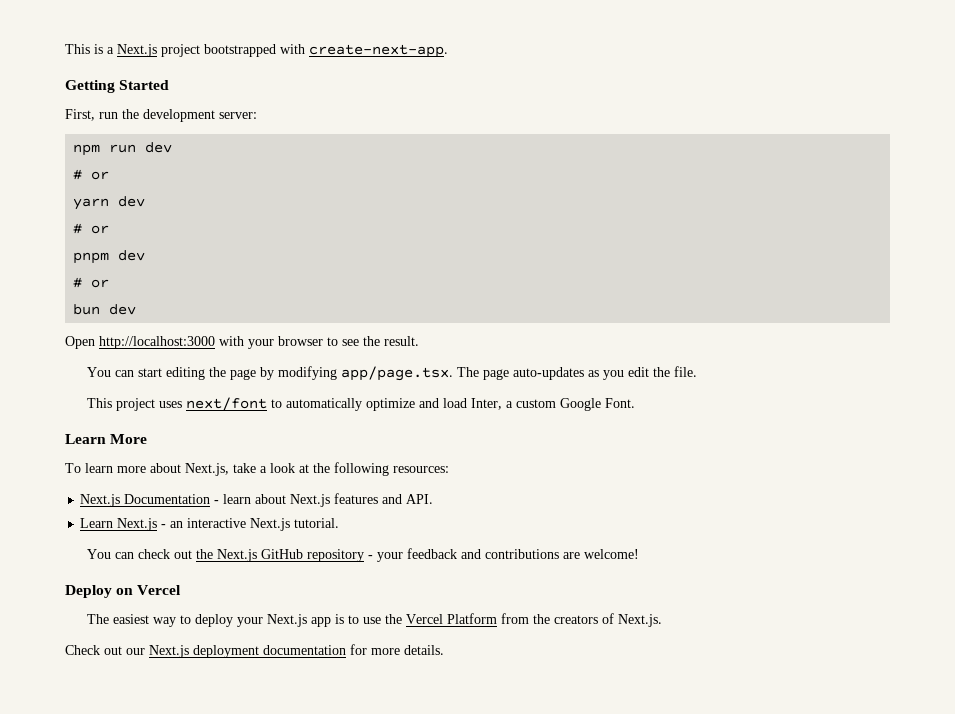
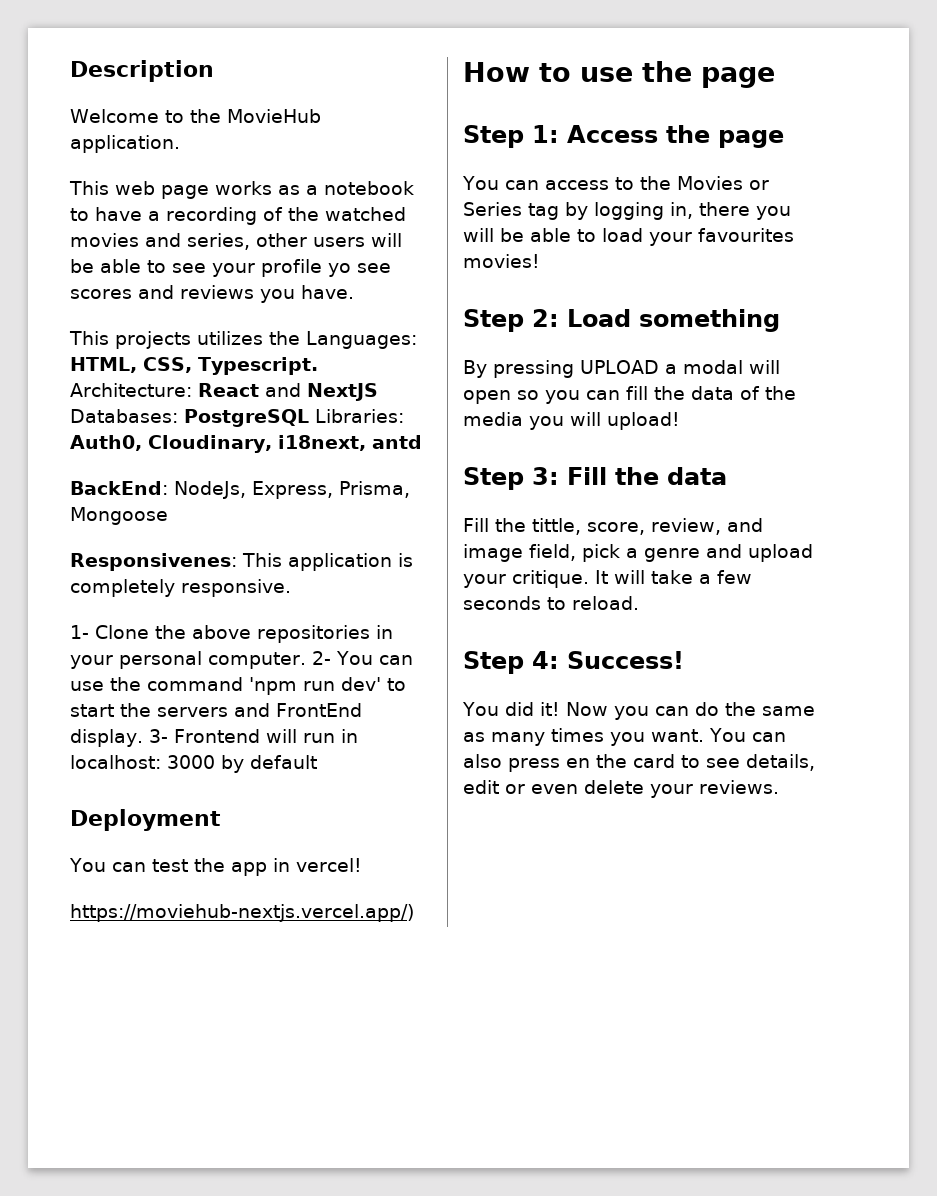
[65,44,448,58] [65,80,170,93] [65,109,257,122] [73,142,173,156] [73,169,110,180] [73,196,146,210] [73,223,110,234] [73,250,146,264] [73,277,110,288] [73,304,137,315] [65,336,419,349] [86,366,697,381] [86,397,635,411] [65,434,148,444] [65,462,449,476] [80,493,434,507] [80,518,340,531] [86,548,639,562] [65,585,182,598] [86,613,662,627] [65,644,444,658] This is a Next.js project bootstrapped with create-next-app. // Getting Started // First, run the development server: // npm run dev // # or // yarn dev // # or // pnpm dev // # or // bun dev // Open http://localhost:3000 with your browser to see the result. // You can start editing the page by modifying app/page.tsx. The page auto-updates as you edit the file. // This project uses next/font to automatically optimize and load Inter, a custom Google Font. // Learn More // To learn more about Next.js, take a look at the following resources: // Next.js Documentation - learn about Next.js features and API. // Learn Next.js - an interactive Next.js tutorial. // You can check out the Next.js GitHub repository - your feedback and contributions are welcome! // Deploy on Vercel // The easiest way to deploy your Next.js app is to use the Vercel Platform from the creators of Next.js. // Check out our Next.js deployment documentation for more details. -> [70,60,214,82] [70,109,321,123] [70,135,180,153] [69,181,414,199] [70,207,406,225] [70,233,402,250] [70,259,391,277] [70,285,354,303] [69,331,417,349] [70,357,318,375] [70,383,378,401] [70,409,404,427] [70,435,422,453] [70,481,410,499] [70,507,168,525] [70,553,413,571] [70,579,291,597] [70,625,393,643] [70,651,413,669] [70,677,406,695] [70,703,362,717] [70,729,358,747] [70,755,317,773] [70,809,221,831] [69,858,362,876] [70,904,414,922] [463,61,775,88] [463,125,784,148] [462,176,769,190] [463,202,791,220] [463,228,794,246] [463,254,540,268] [463,309,780,332] [463,360,780,378] [463,386,796,404] [463,412,680,430] [463,467,727,490] [463,518,763,535] [463,544,813,562] [463,570,752,588] [463,596,639,610] [463,651,684,674] [462,702,815,720] [463,728,786,746] [463,754,815,772] [463,780,779,798] Description // Welcome to the MovieHub application. // This web page works as a notebook to have a recording of the watched movies and series, other users will be able to see your profile yo see scores and reviews you have. // This projects utilizes the Languages: HTML, CSS, Typescript. Architecture: React and NextJS Databases: PostgreSQL Libraries: Auth0, Cloudinary, i18next, antd // BackEnd: NodeJs, Express, Prisma, Mongoose // Responsivenes: This application is completely responsive. // 1- Clone the above repositories in your personal computer. 2- You can use the command 'npm run dev' to start the servers and FrontEnd display. 3- Frontend will run in localhost: 3000 by default // Deployment // You can test the app in vercel! // https://moviehub-nextjs.vercel.app/) // How to use the page // Step 1: Access the page // You can access to the Movies or Series tag by logging in, there you will be able to load your favourites movies! // Step 2: Load something // By pressing UPLOAD a modal will open so you can fill the data of the media you will upload! // Step 3: Fill the data // Fill the tittle, score, review, and image field, pick a genre and upload your critique. It will take a few seconds to reload. // Step 4: Success! // You did it! Now you can do the same as many times you want. You can also press en the card to see details, edit or even delete your reviews.

